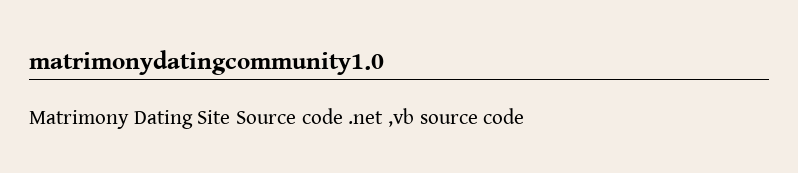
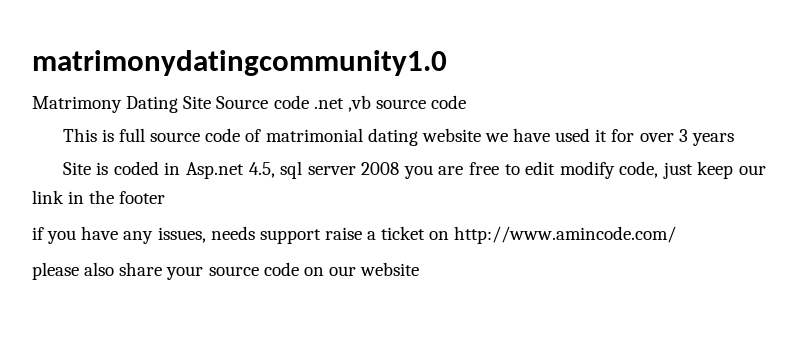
(525, 116) none -> [62,128,734,146] [62,161,767,179] [32,190,166,204] [32,226,677,244] [32,262,420,280] // This is full source code of matrimonial dating website we have used it for over 3 years // Site is coded in Asp.net 4.5, sql server 2008 you are free to edit modify code, just keep our link in the footer // if you have any issues, needs support raise a ticket on http://www.amincode.com/ // please also share your source code on our website

